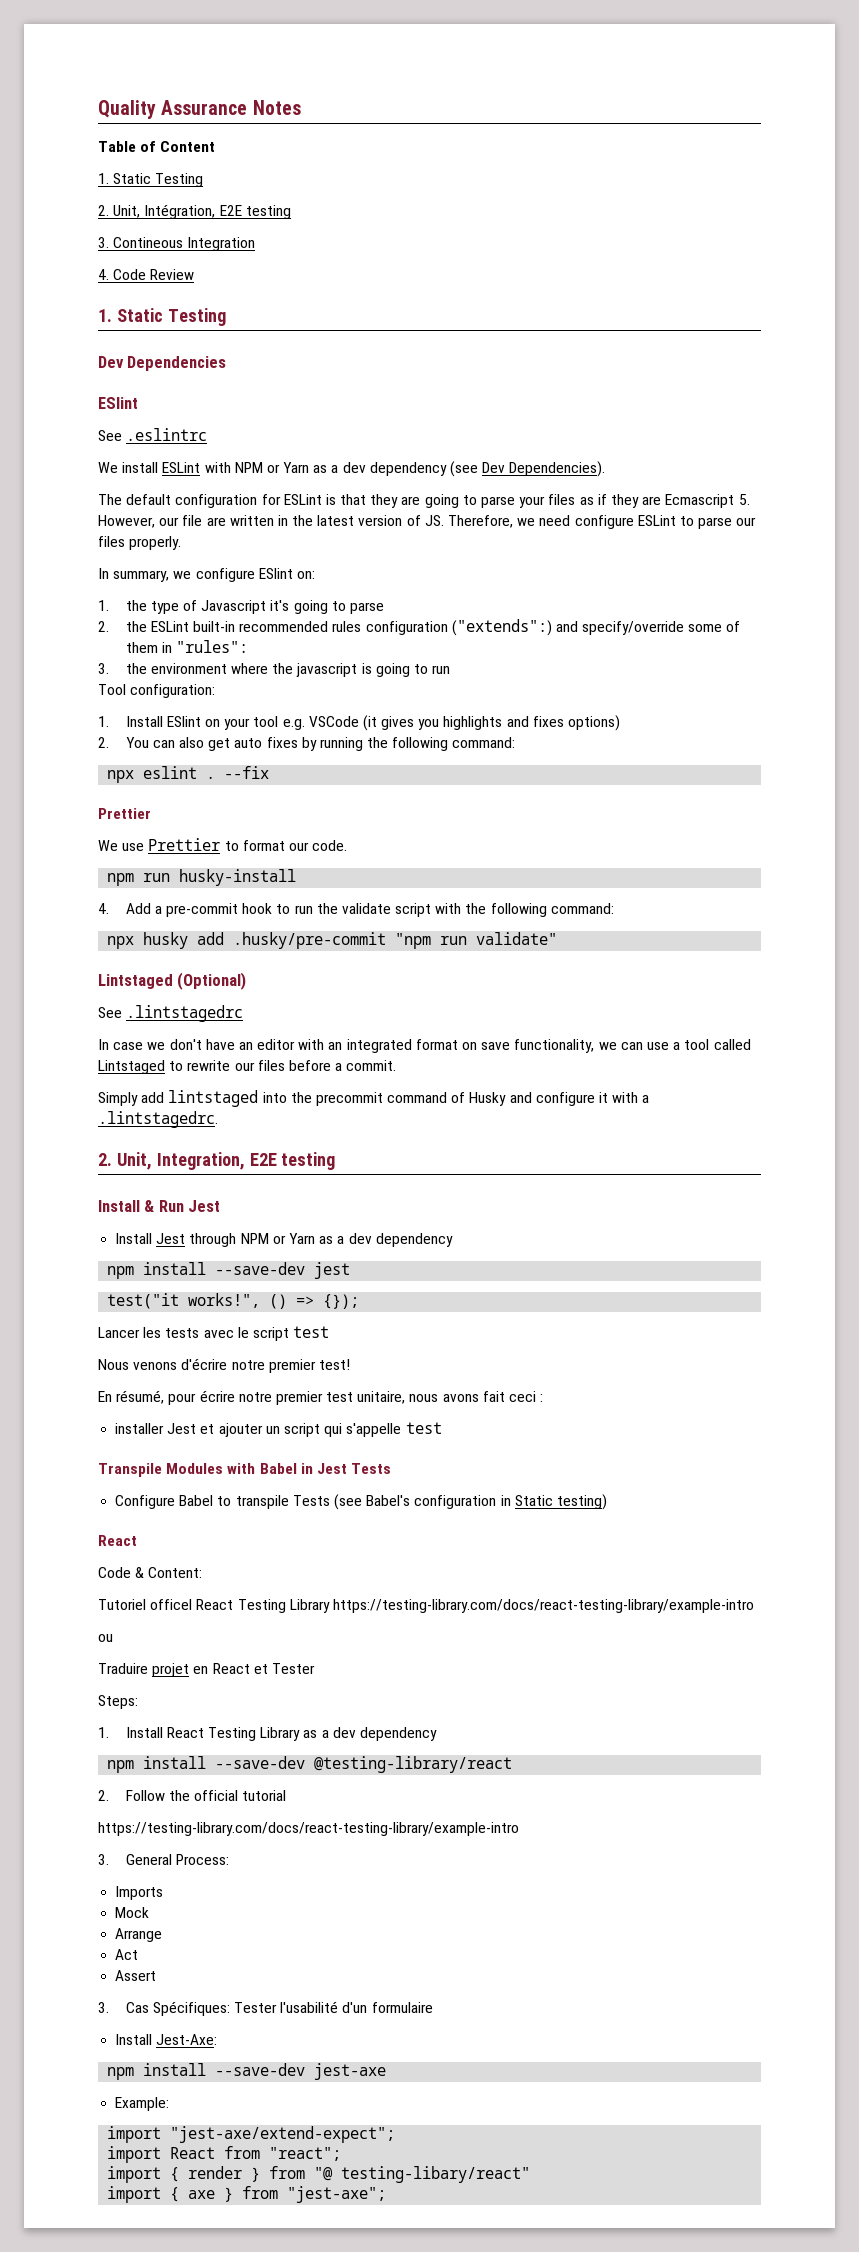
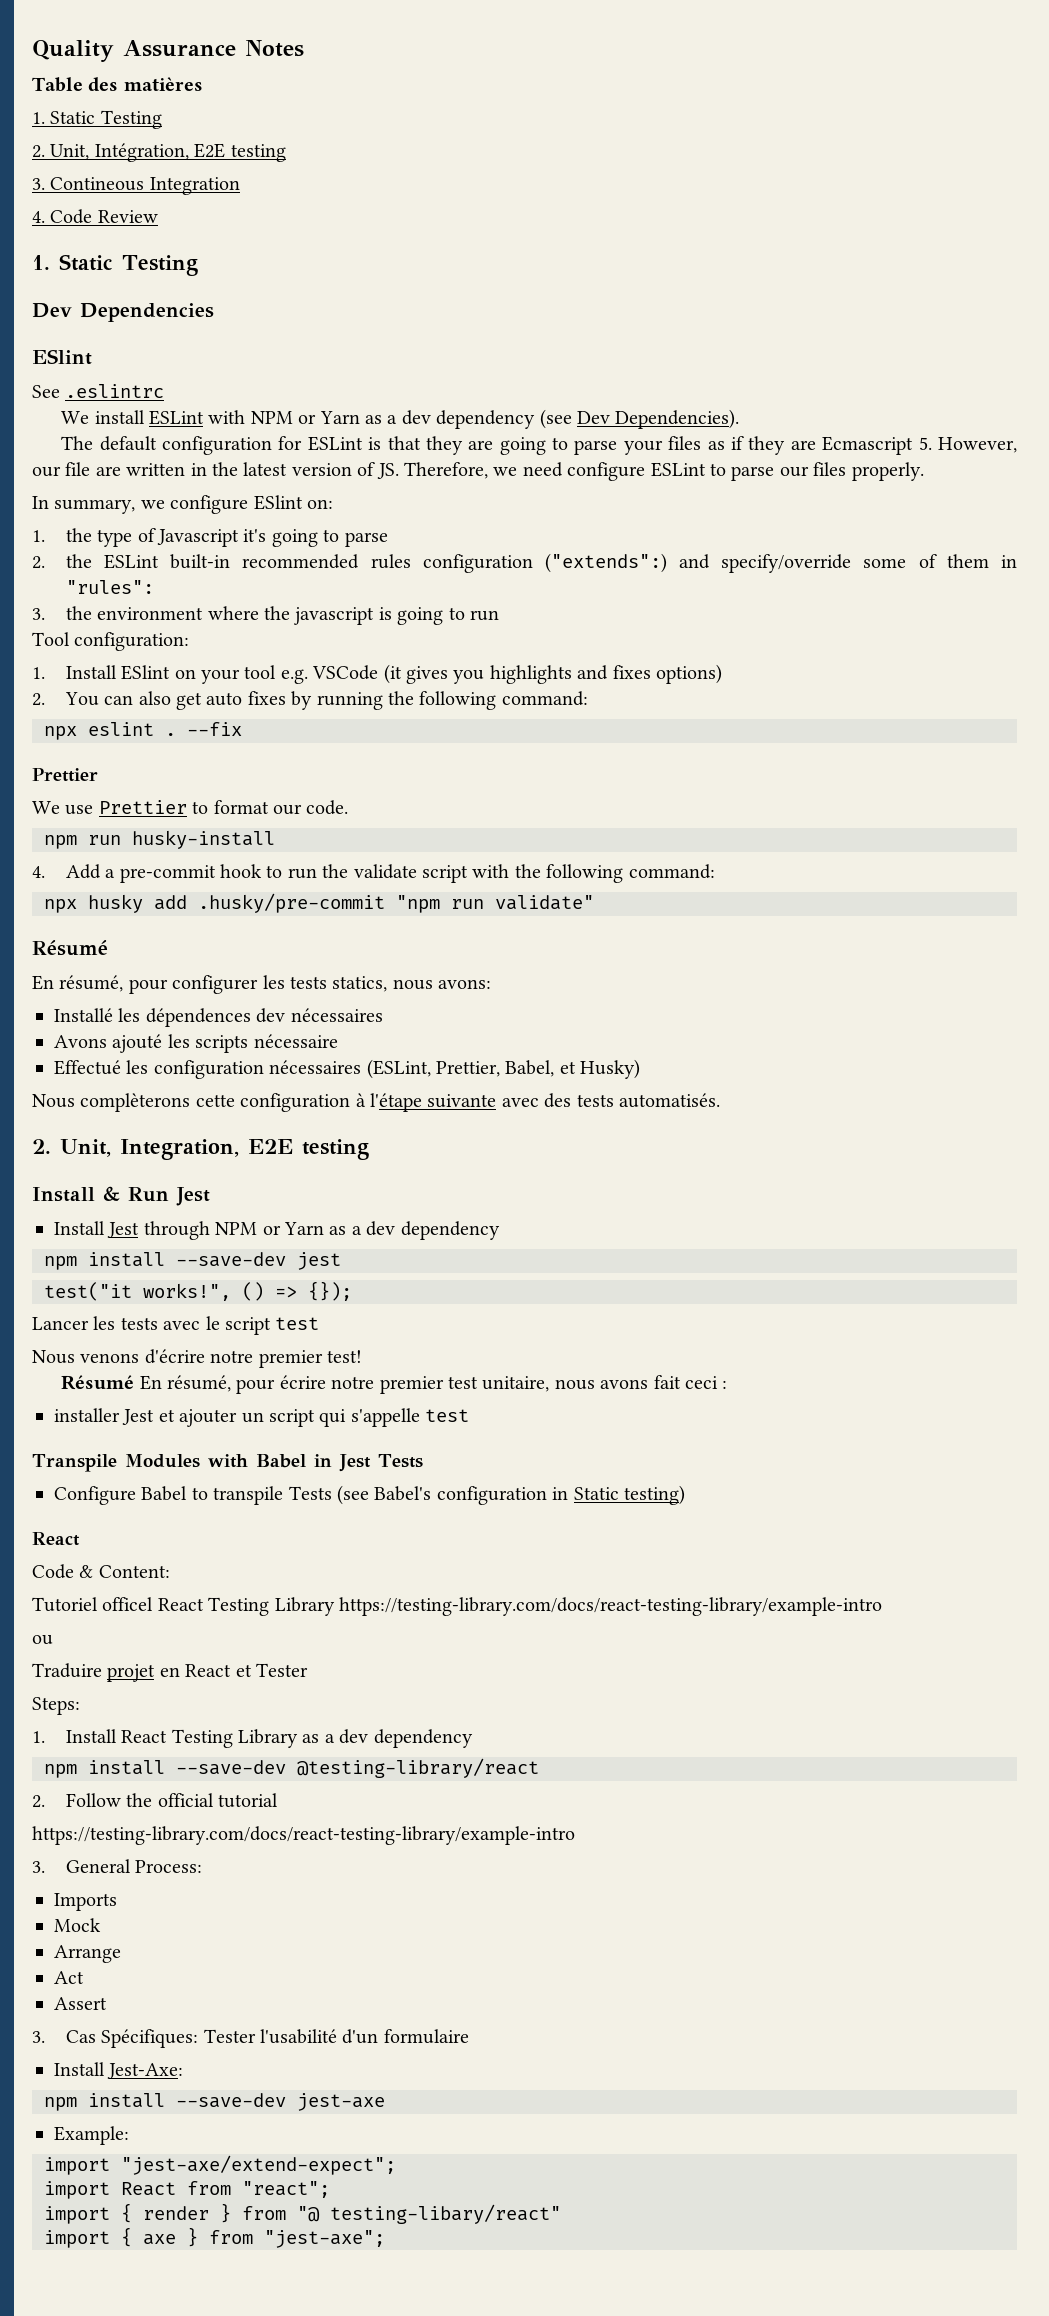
[140,141,216,152] of Content -> [88,77,203,92] des matières
[98,972,247,990] [98,1005,244,1022] [98,1039,751,1053] [98,1060,397,1074] [98,1090,650,1107] [98,1111,218,1128] Lintstaged (Optional) // See .lintstagedrc // In case we don't have an editor with an integrated format on save functionality, we can use a tool called Lintstaged to rewrite our files before a commit. // Simply add lintstaged into the precommit command of Husky and configure it with a .lintstagedrc. -> [32,940,108,956] [32,975,492,994] [54,1008,383,1027] [54,1034,338,1053] [54,1059,641,1079] [32,1093,720,1112] Résumé // En résumé, pour configurer les tests statics, nous avons: // Installé les dépendences dev nécessaires // Avons ajouté les scripts nécessaire // Effectué les configuration nécessaires (ESLint, Prettier, Babel, et Husky) // Nous complèterons cette configuration à l'étape suivante avec des tests automatisés.
(350, 1364) none -> [61,1375,135,1390] Résumé

